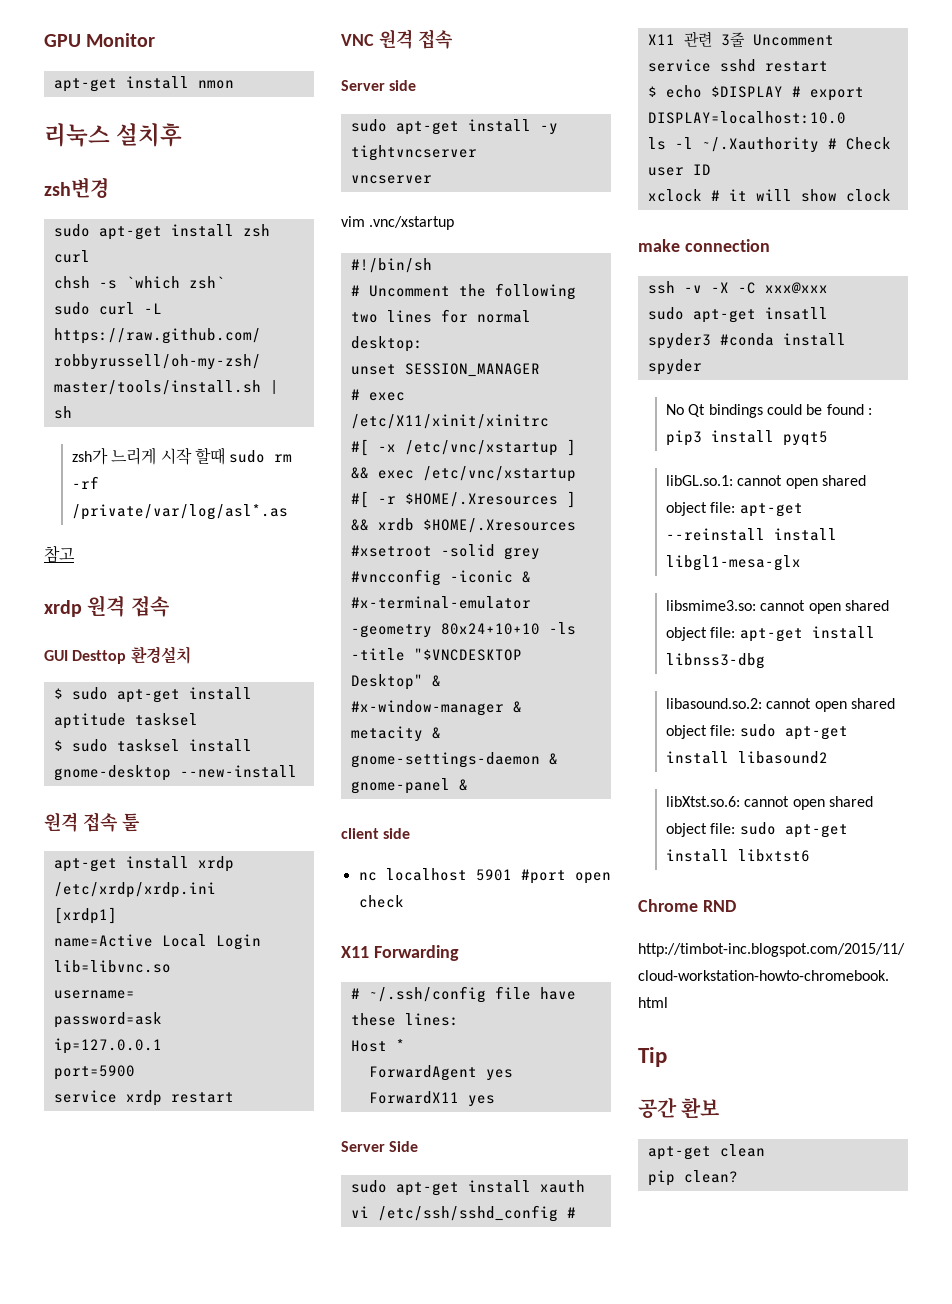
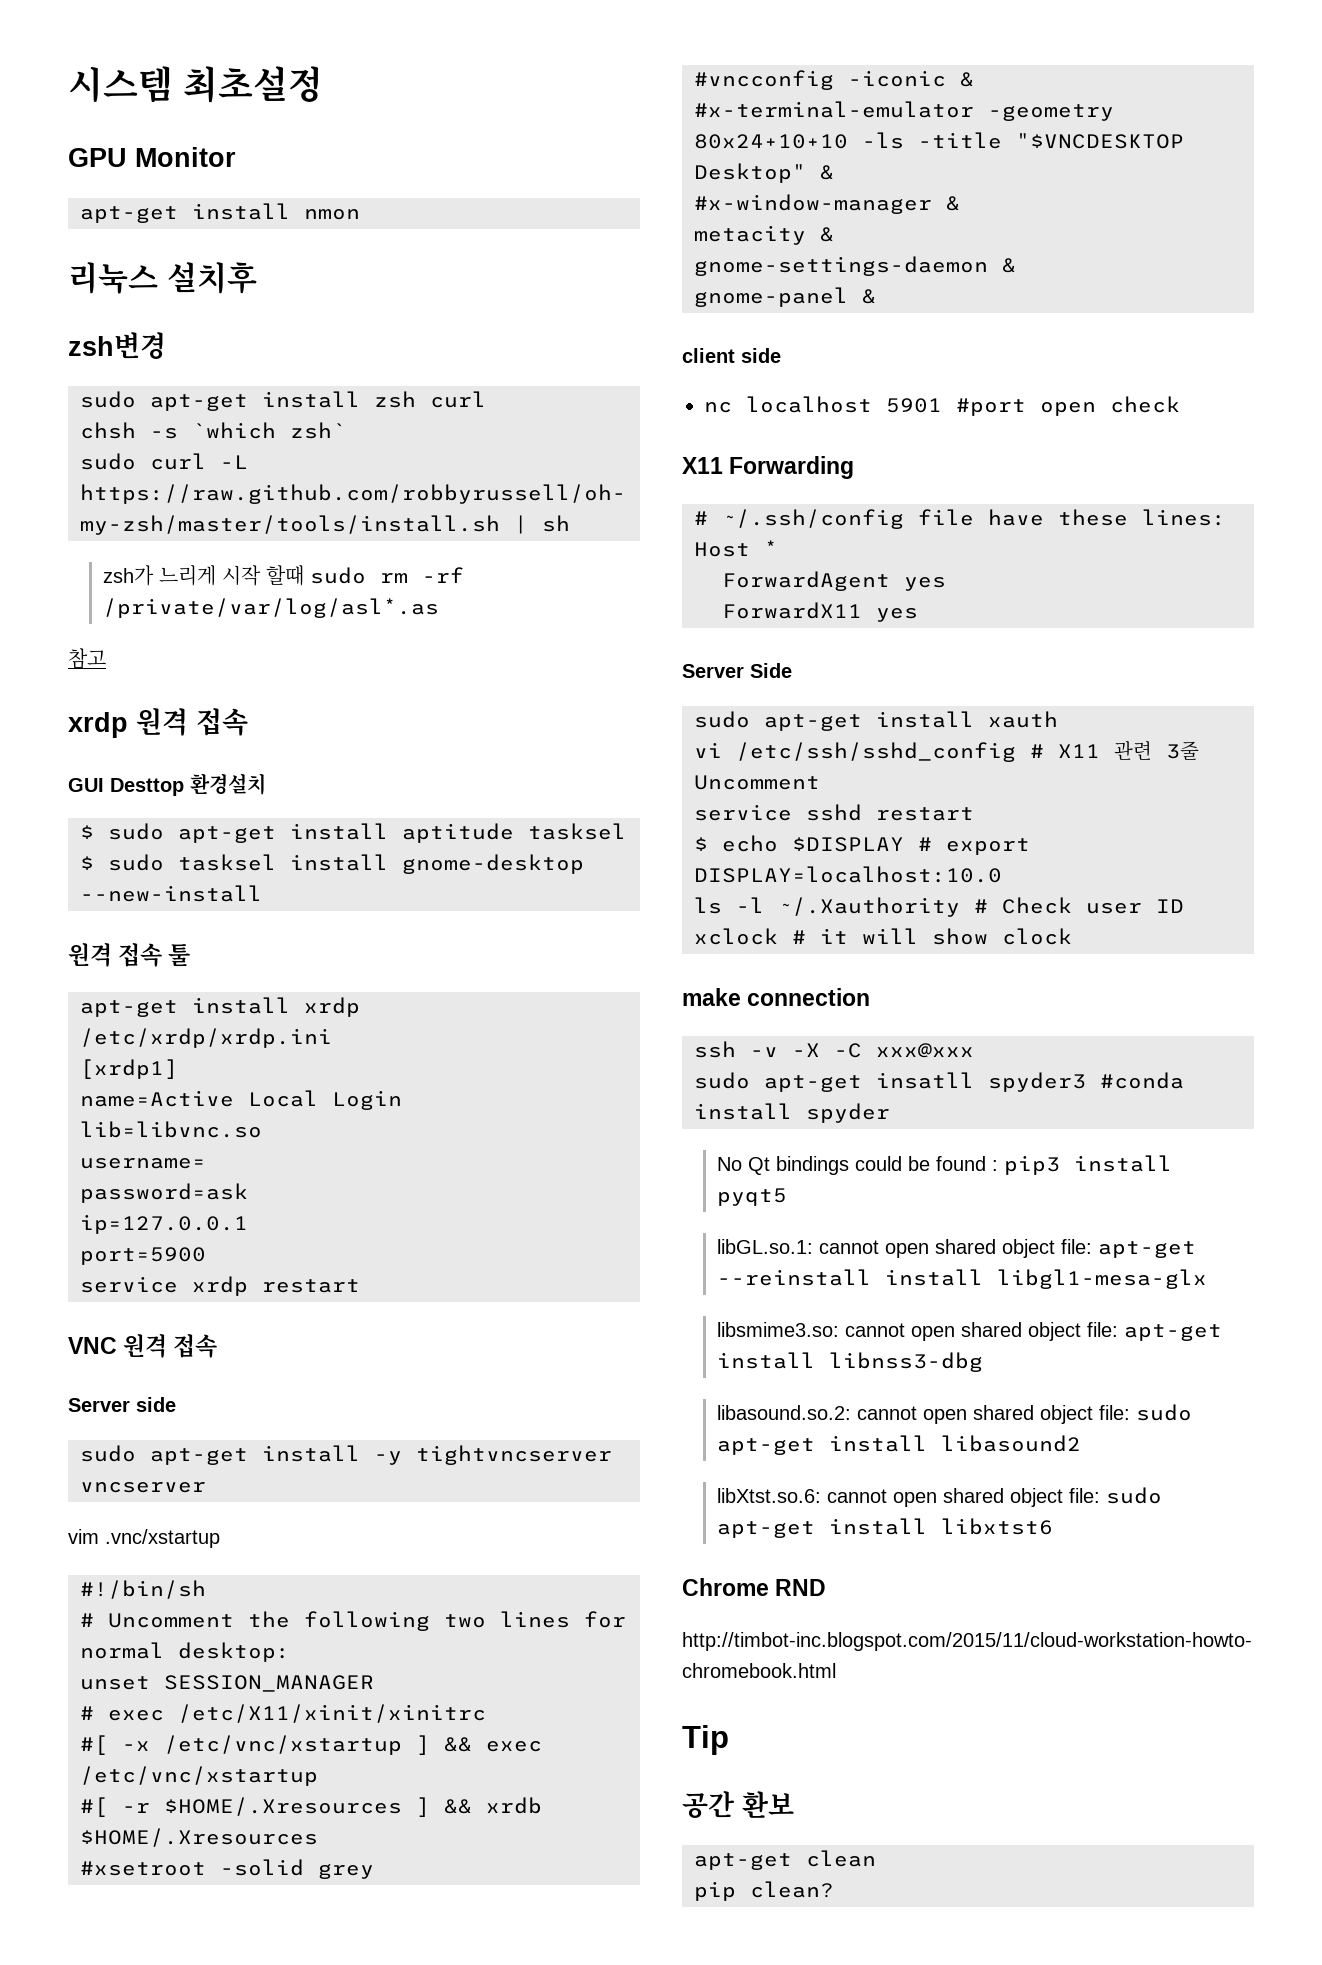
(44, 40) none -> [68,66,323,103] 시스템 최초설정 //

